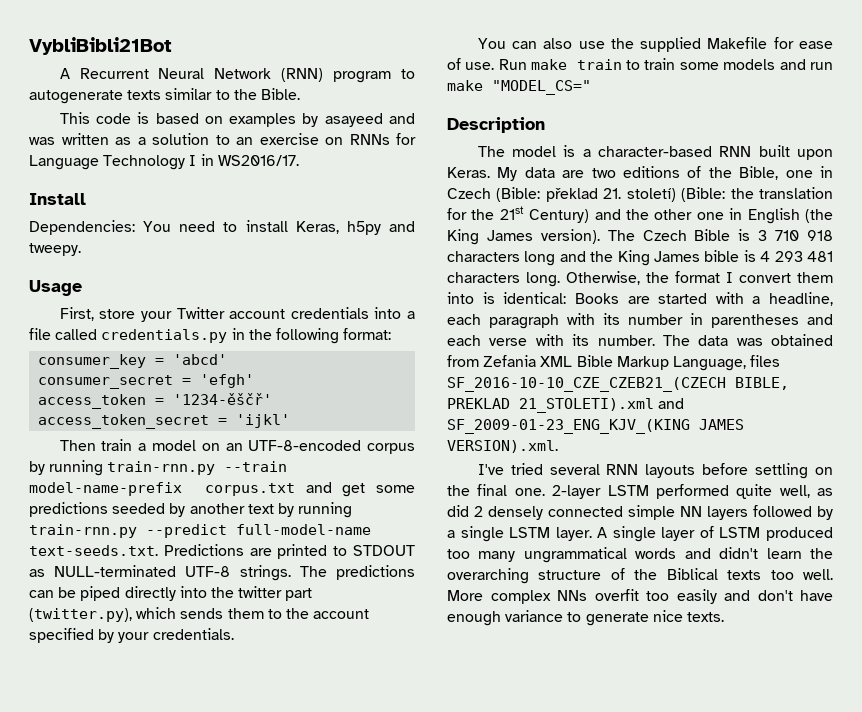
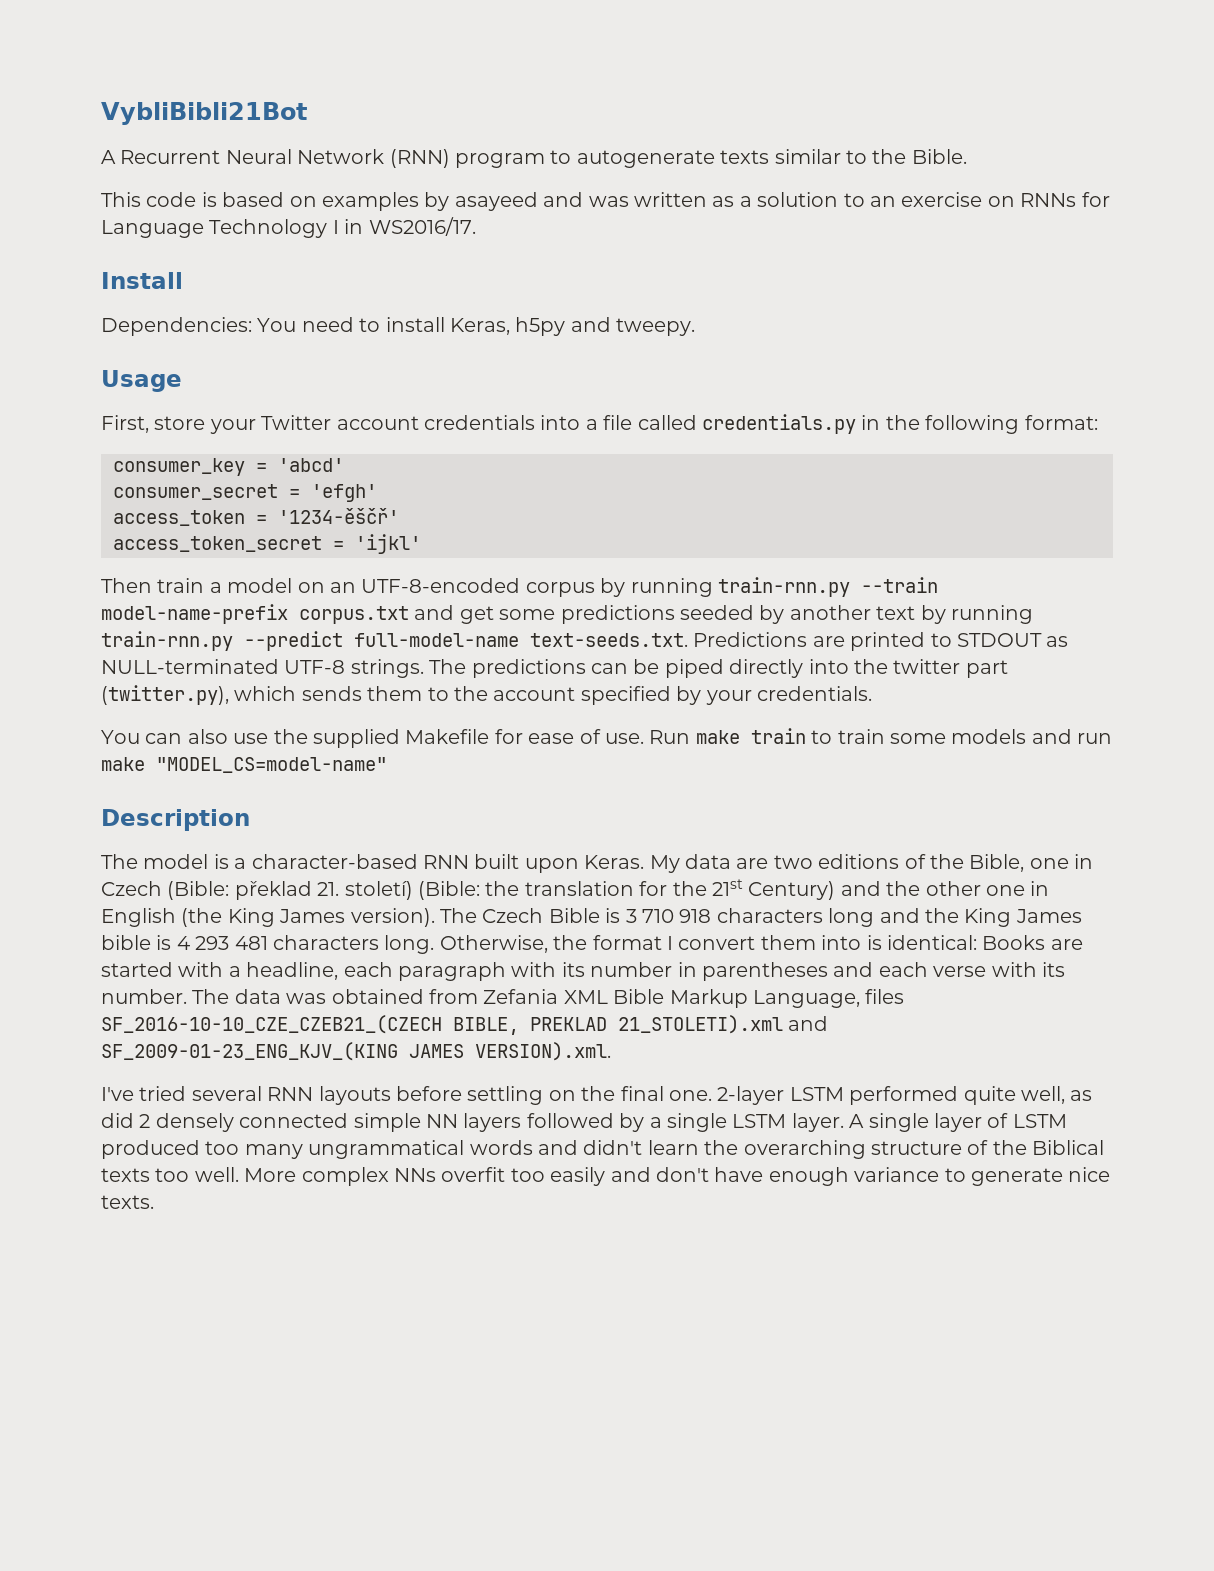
[492,80,591,95] "MODEL_CS=" -> [156,757,387,773] "MODEL_CS=model-name"

